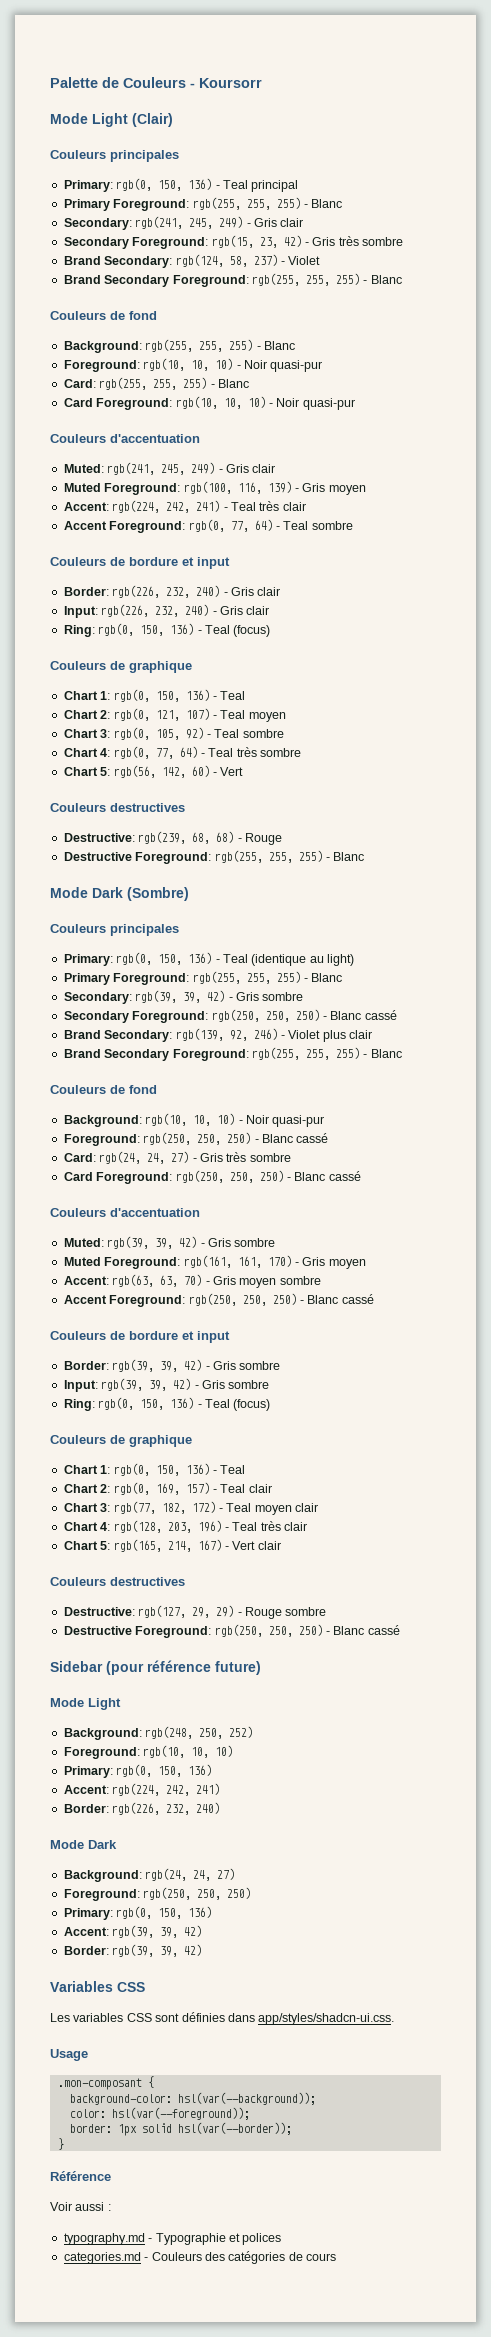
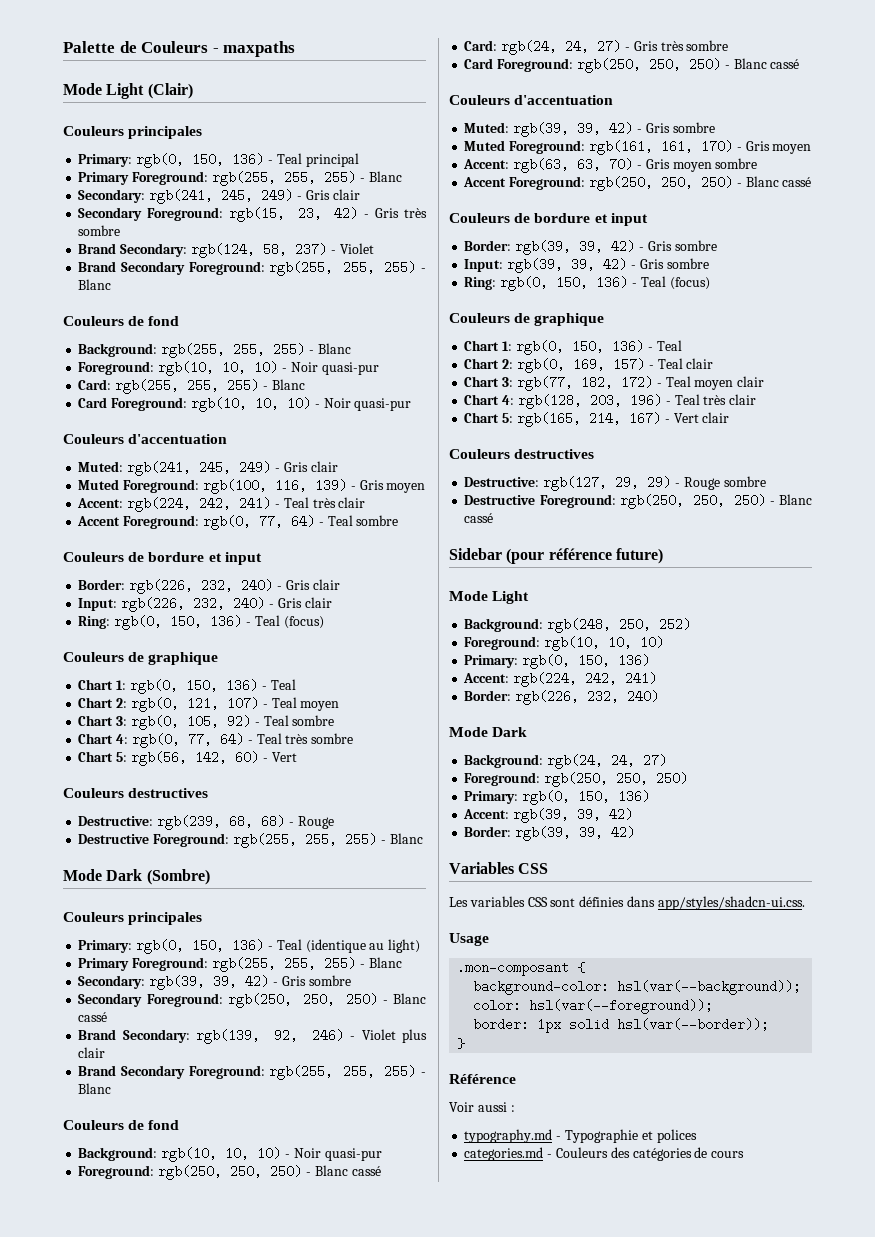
[199,78,262,88] Koursorr -> [223,41,296,57] maxpaths

